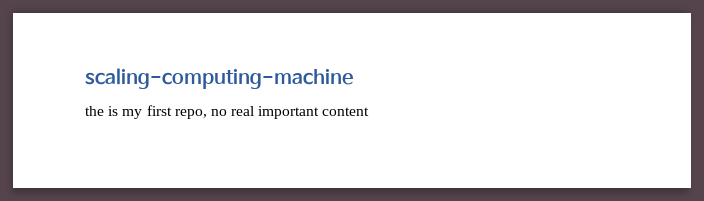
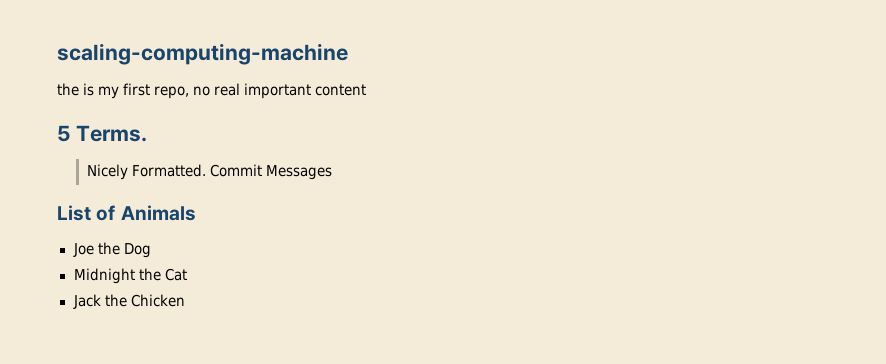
(370, 111) none -> [57,125,147,142] [86,164,333,180] [57,205,196,221] [72,242,151,258] [73,268,187,284] [72,294,185,309] // 5 Terms. // Nicely Formatted. Commit Messages // List of Animals // Joe the Dog // Midnight the Cat // Jack the Chicken

